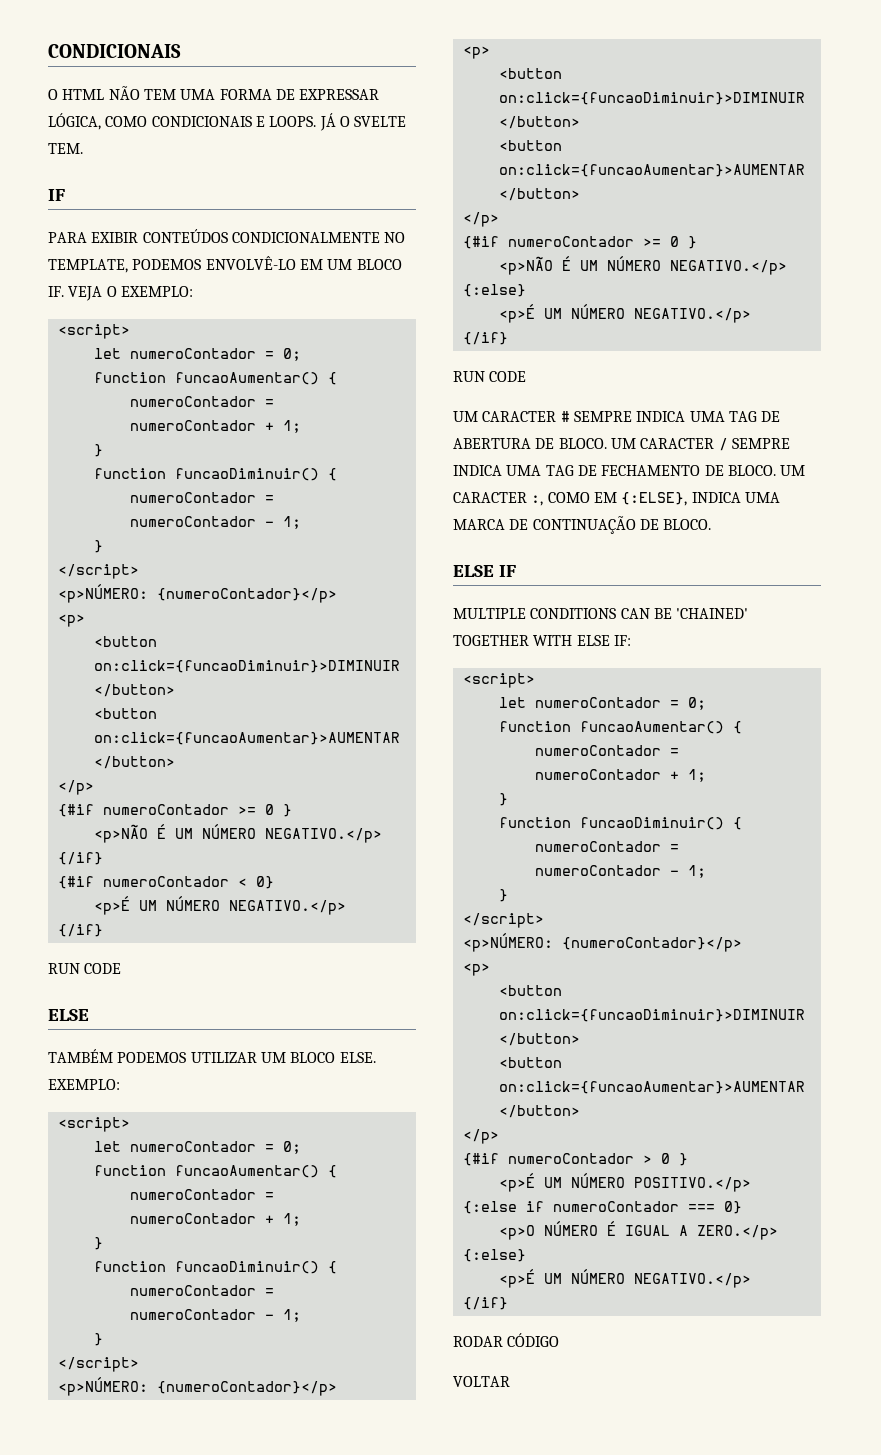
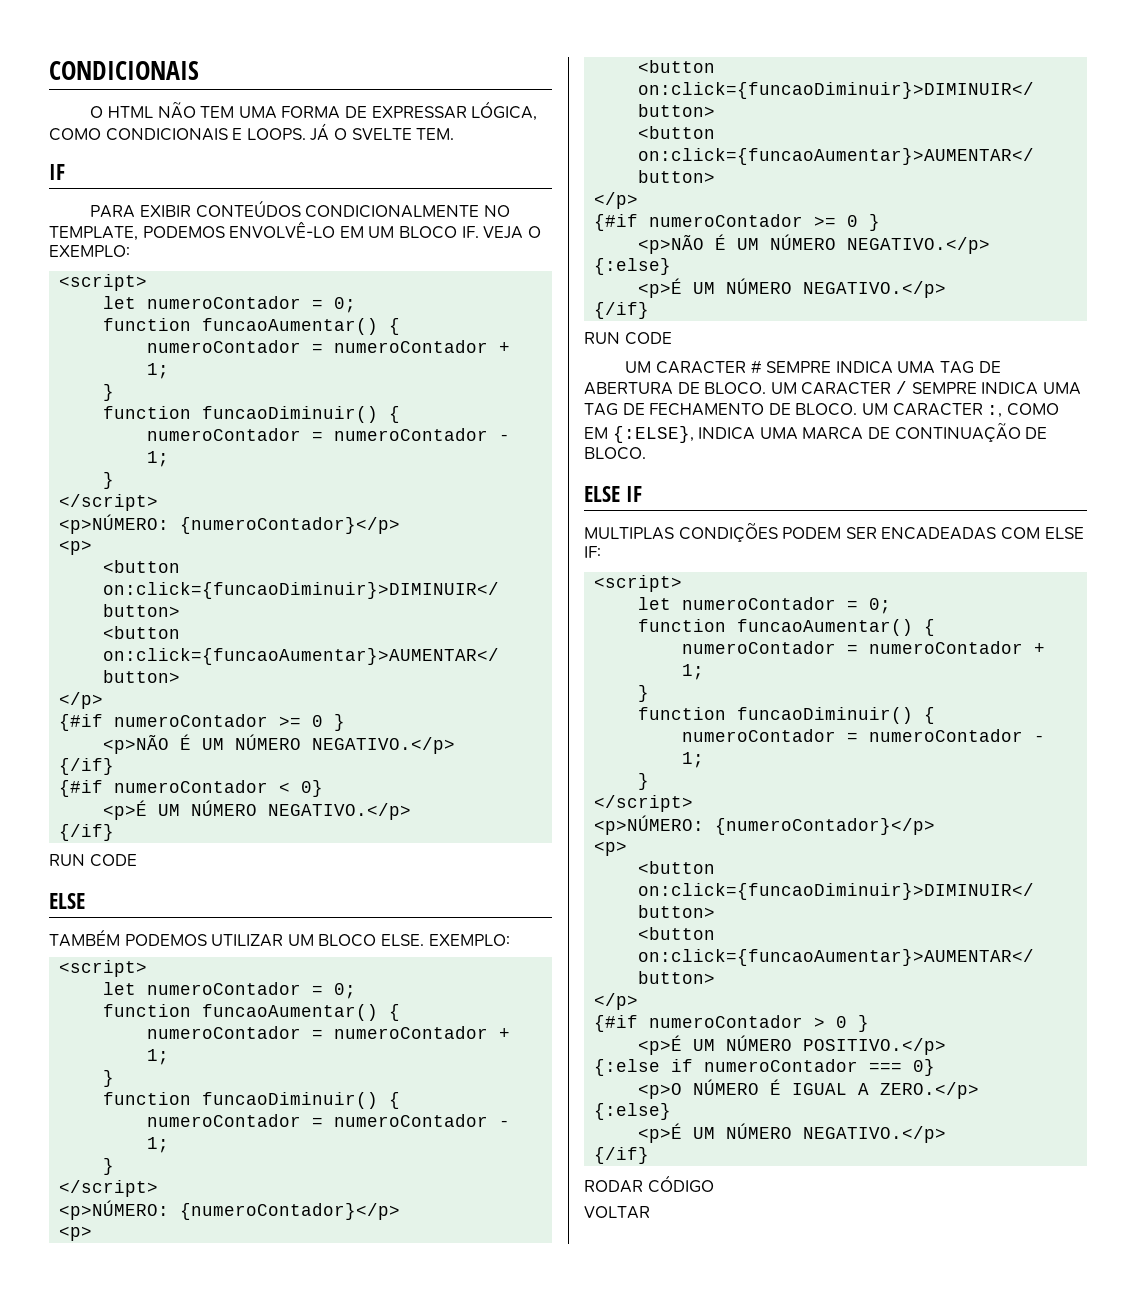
[453,608,749,619] [453,635,573,646] MULTIPLE CONDITIONS CAN BE 'CHAINED' TOGETHER WITH -> [584,522,1040,542] MULTIPLAS CONDIÇÕES PODEM SER ENCADEADAS COM

